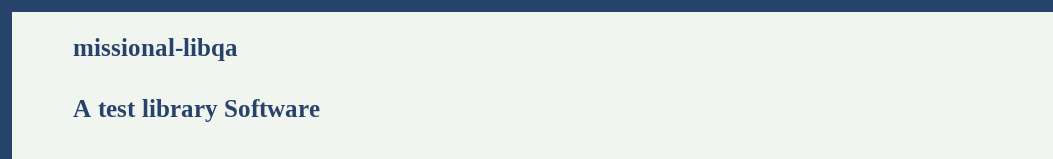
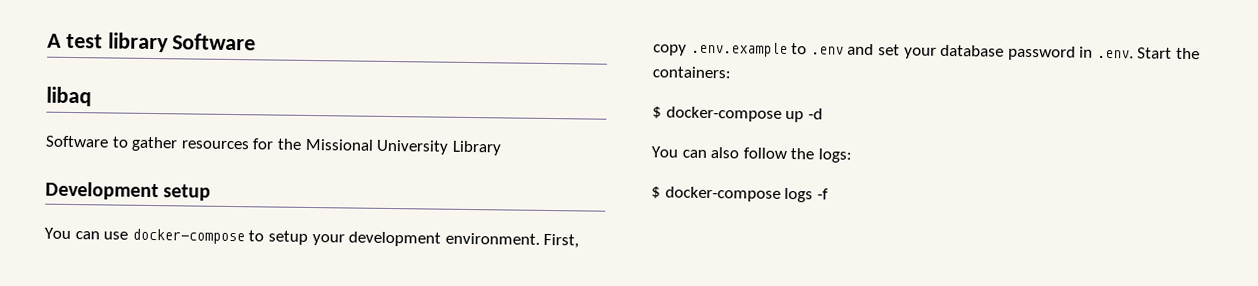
[73,38,238,61] missional-libqa // -> (47, 40) none
(321, 108) none -> [46,86,92,107] [45,135,502,156] [45,181,212,201] [44,227,580,249] [653,41,1201,61] [652,66,731,79] [652,106,823,123] [651,146,852,163] [651,186,829,203] // libaq // Software to gather resources for the Missional University Library // Development setup // You can use docker-compose to setup your development environment. First, copy .env.example to .env and set your database password in .env. Start the containers: // $ docker-compose up -d // You can also follow the logs: // $ docker-compose logs -f

